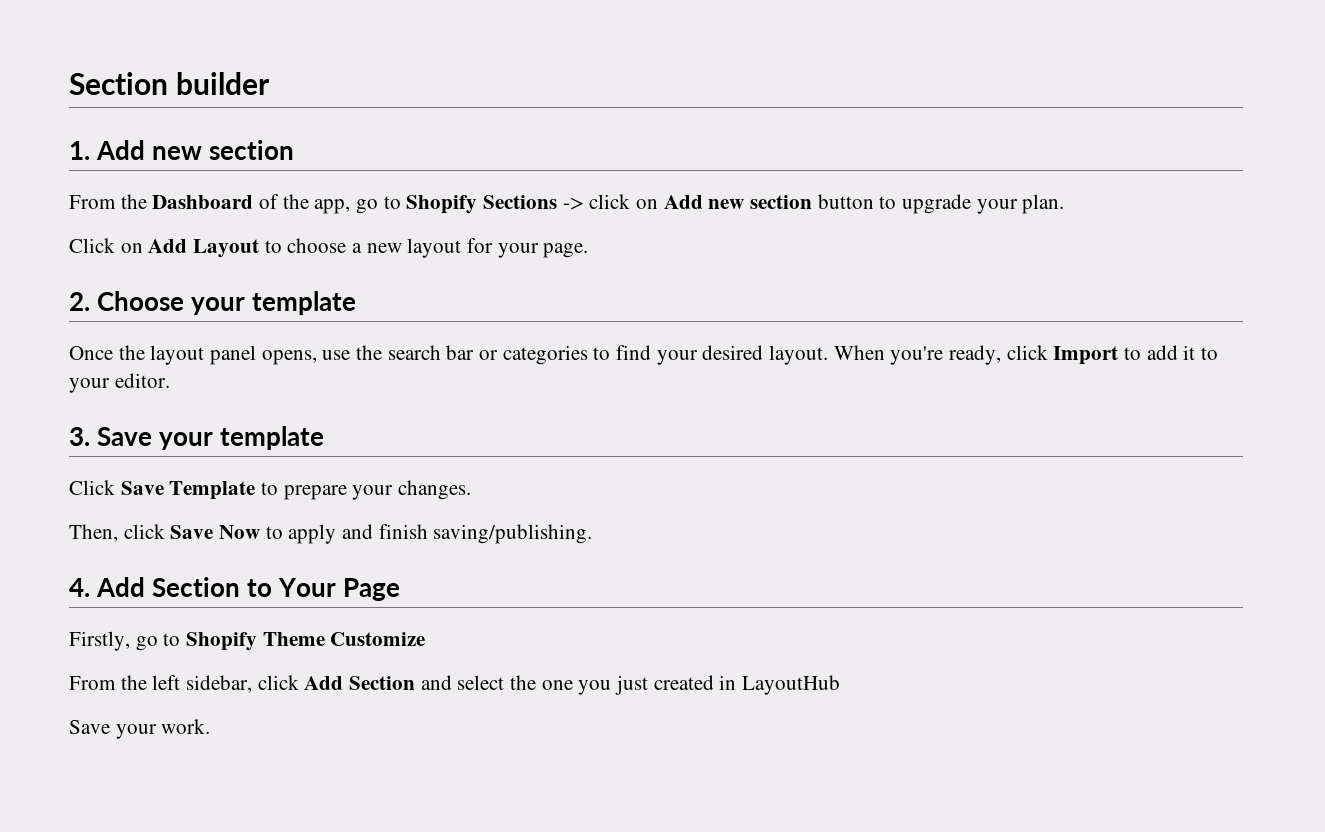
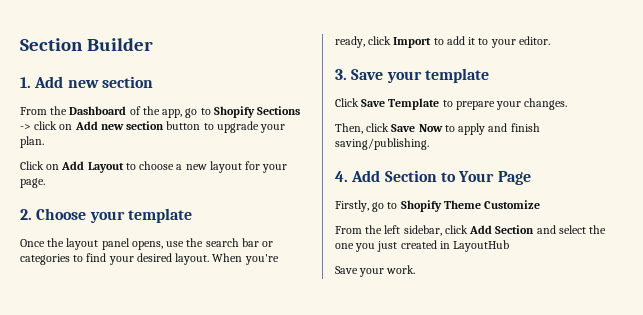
[69,72,271,95] Section builder -> [20,38,153,51] Section Builder

